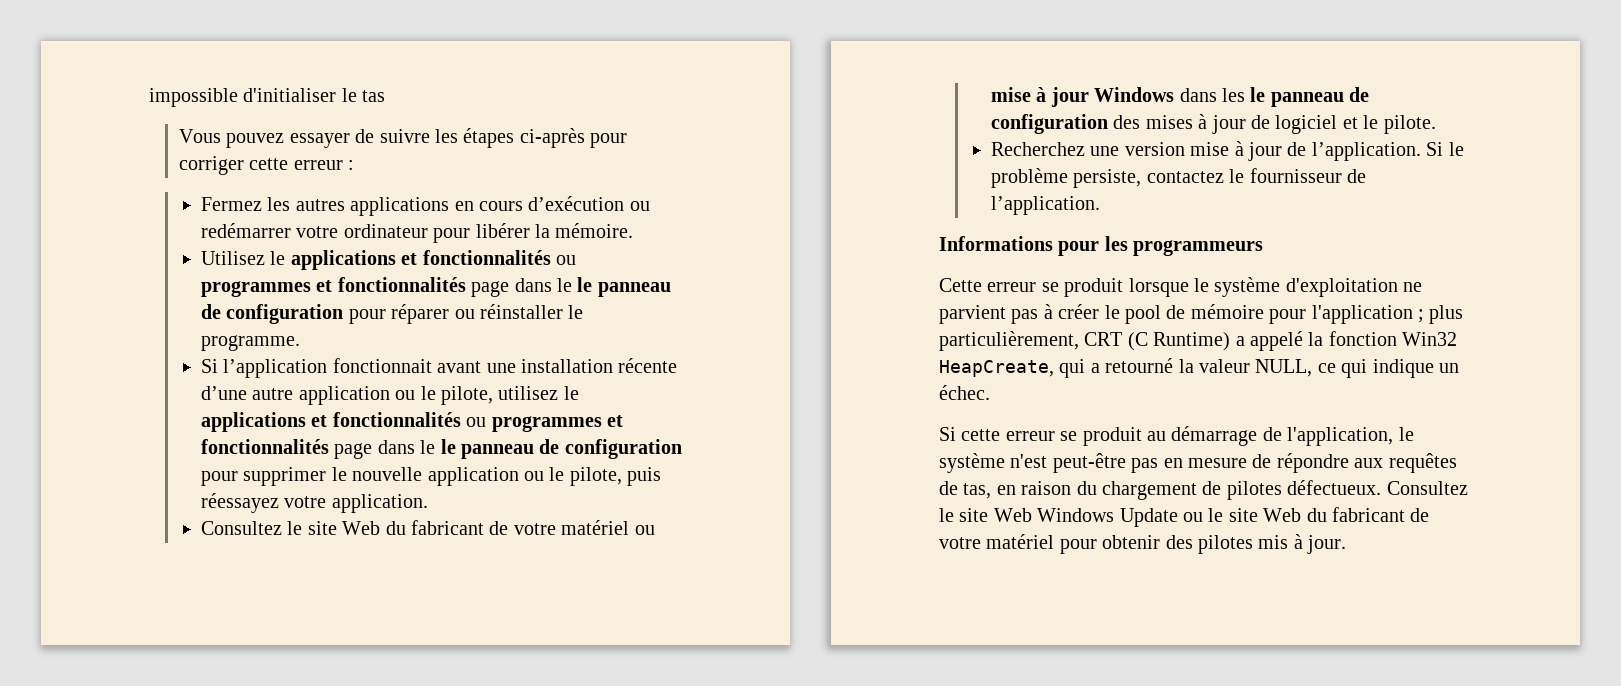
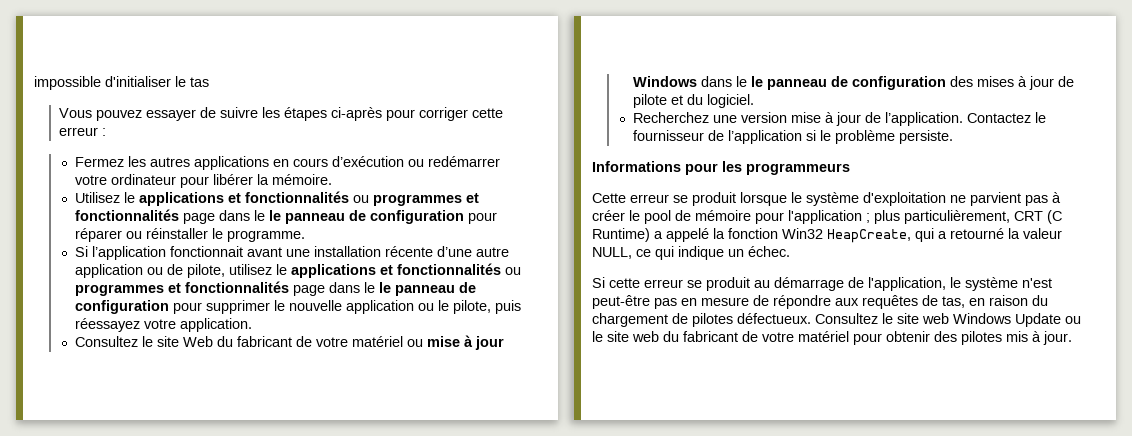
[420,386,436,400] le -> [167,264,184,275] de
[1221,88,1245,102] les -> [736,76,748,87] le
[1275,115,1436,134] logiciel et le pilote. -> [633,94,755,108] pilote et du logiciel.
[1426,142,1464,156] [990,168,1366,188] [990,196,1100,215] Si le problème persiste, contactez le fournisseur de l’application. -> [967,112,1047,123] [633,130,954,144] Contactez le fournisseur de l’application si le problème persiste.
[993,508,1032,522] Web -> [922,313,949,324] web
[1263,508,1302,522] Web -> [632,331,659,342] web

